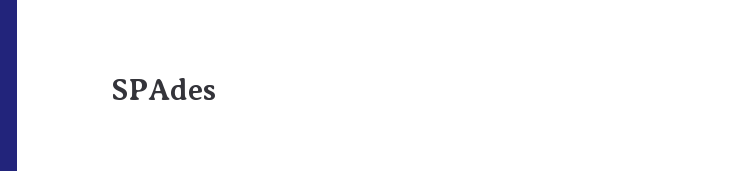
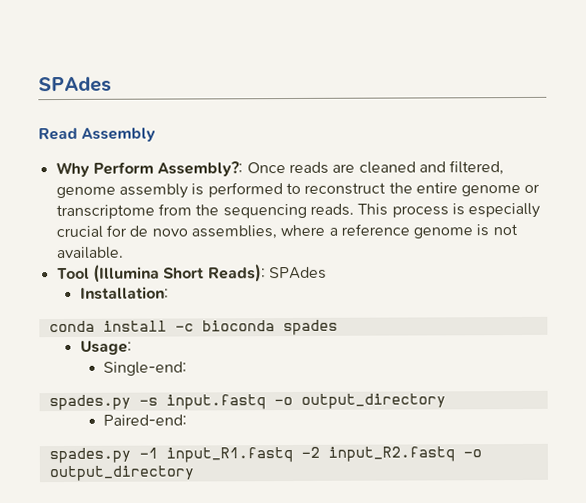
[112,78,216,100] SPAdes -> [38,76,112,93] [38,127,157,142] [55,160,505,178] [55,182,541,199] [55,202,541,220] [55,223,518,240] [55,246,124,260] [56,264,327,283] [79,286,169,300] [48,319,338,336] [79,340,132,355] [102,361,187,376] [48,393,446,411] [102,414,187,426] [48,446,482,464] [48,465,194,482] SPAdes // Read Assembly // Why Perform Assembly?: Once reads are cleaned and filtered, genome assembly is performed to reconstruct the entire genome or transcriptome from the sequencing reads. This process is especially crucial for de novo assemblies, where a reference genome is not available. // Tool (Illumina Short Reads): SPAdes // Installation: // conda install -c bioconda spades // Usage: // Single-end: // spades.py -s input.fastq -o output_directory // Paired-end: // spades.py -1 input_R1.fastq -2 input_R2.fastq -o output_directory

